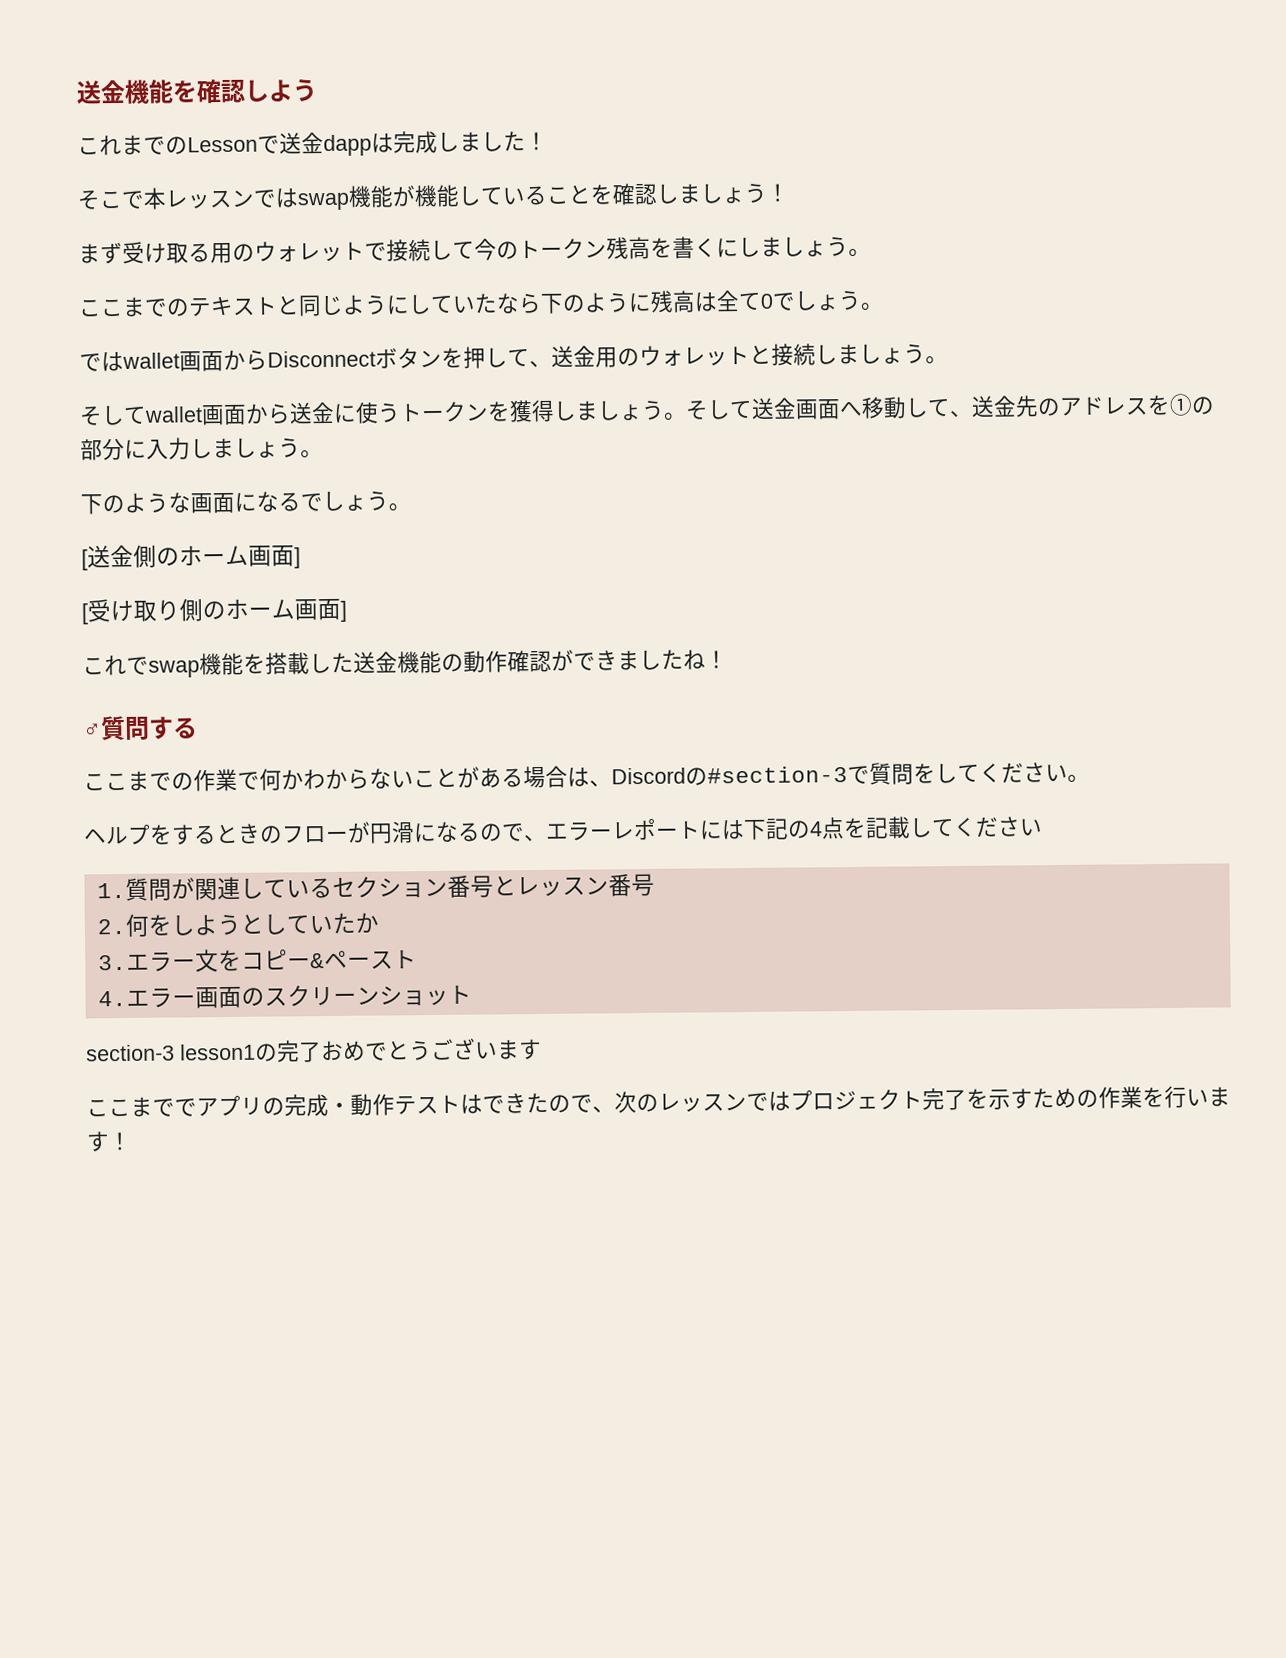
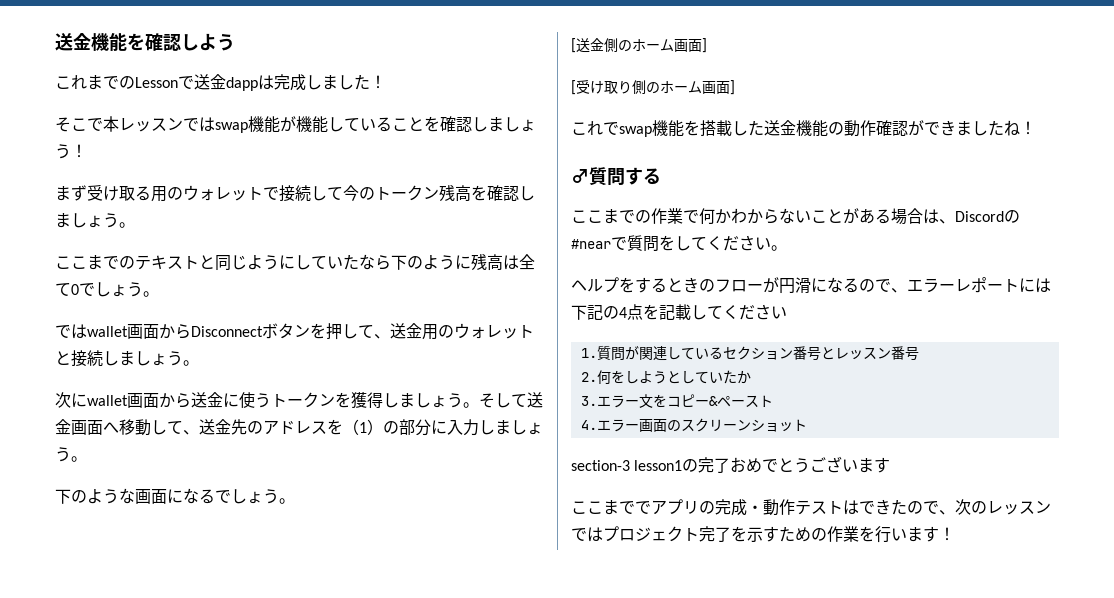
[672,236,739,259] 書くに -> [487,185,519,201] 確認
[79,404,147,426] そして -> [55,392,87,408] 次に
[1169,393,1193,416] ① -> [343,419,383,435] （1）
[707,766,848,784] #section-3 -> [571,239,611,249] #near

